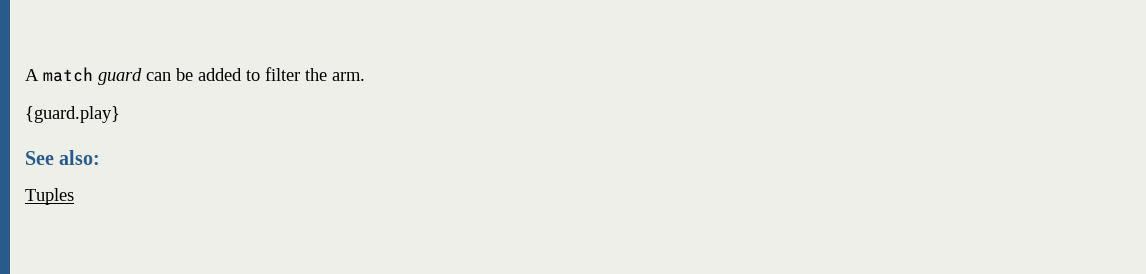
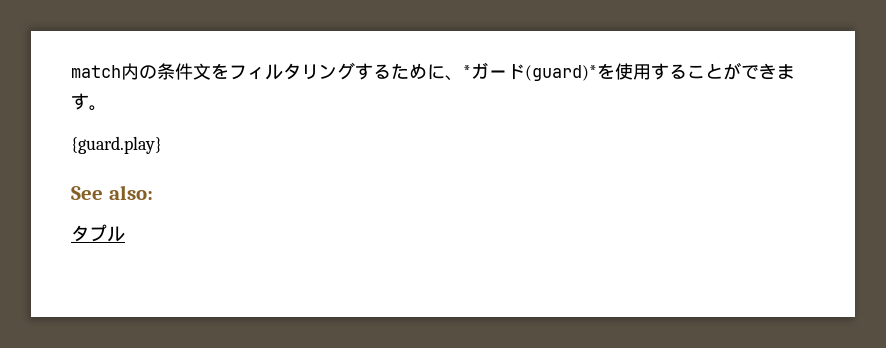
[25,67,365,85] A match guard can be added to filter the arm. -> [71,62,795,81] [71,93,107,111] match内の条件文をフィルタリングするために、*ガード(guard)*を使用することができます。
[25,188,74,205] Tuples -> [71,224,125,242] タプル

